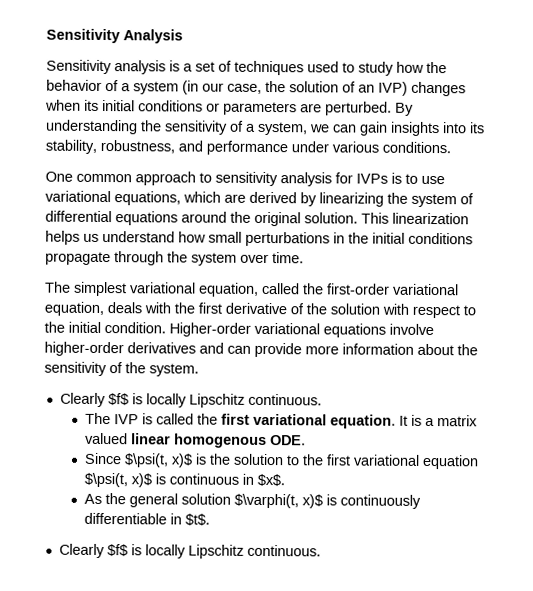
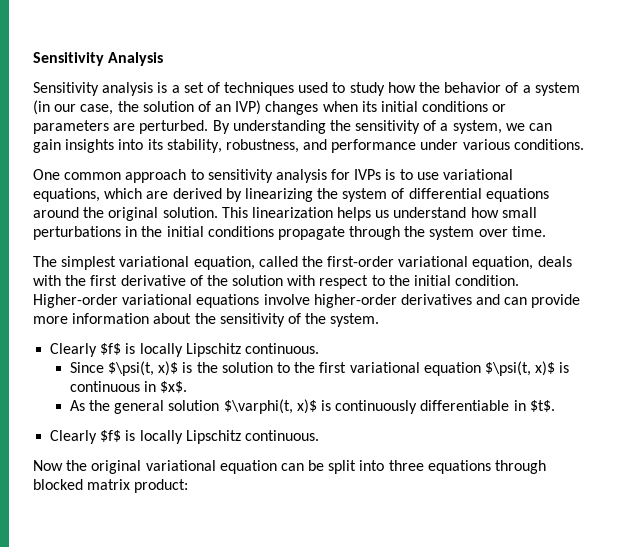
[84,412,478,429] [84,432,306,449] // The IVP is called the first variational equation. It is a matrix valued linear homogenous ODE. -> (319, 348) none
(321, 550) none -> [33,460,547,474] [33,479,189,493] // Now the original variational equation can be split into three equations through blocked matrix product:

